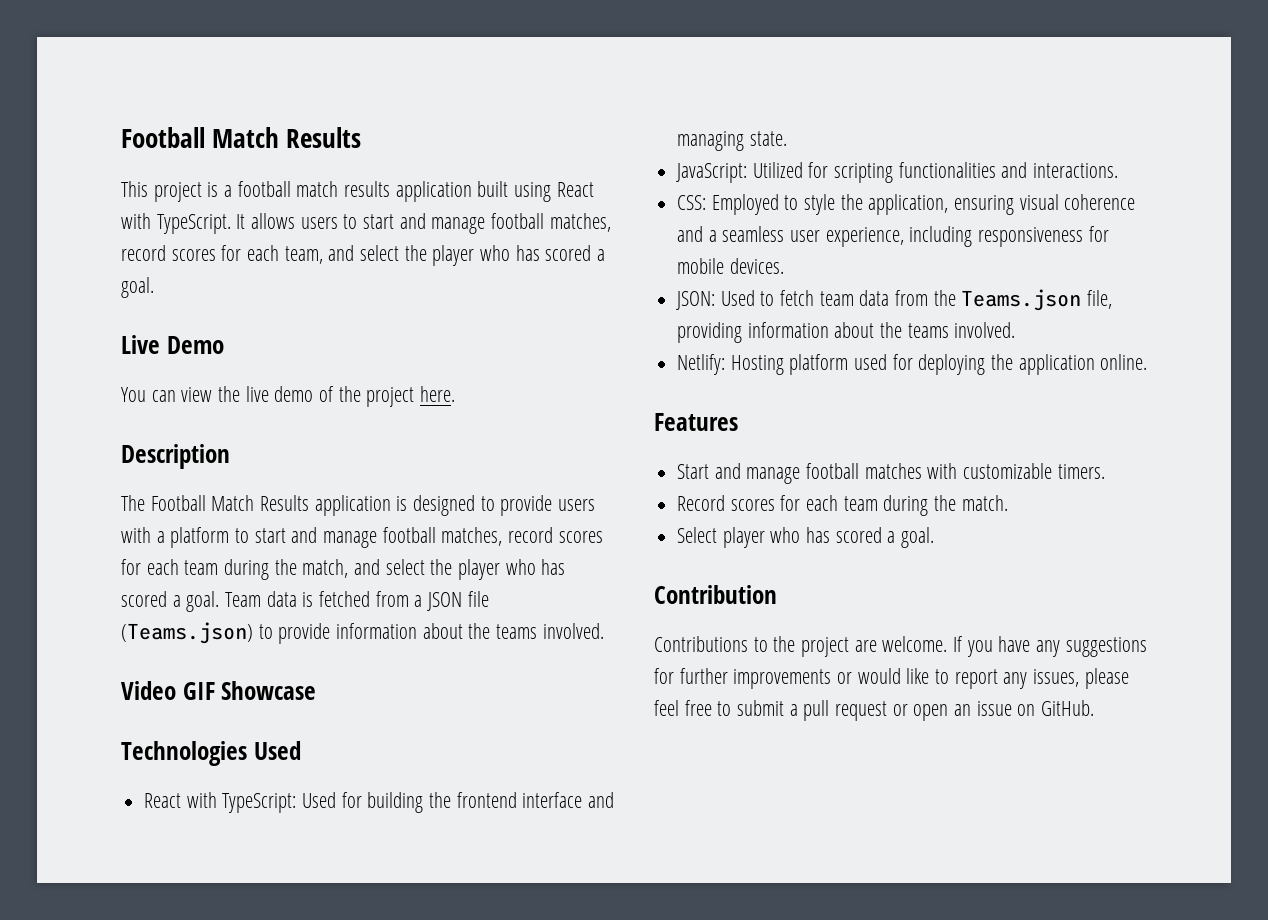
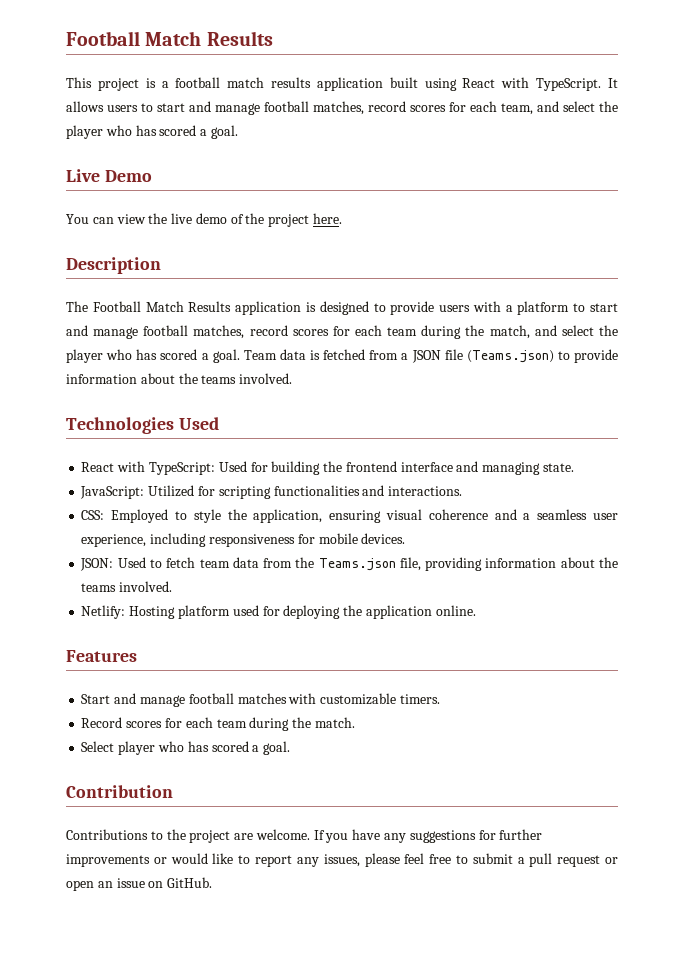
[121,681,317,700] // Video GIF Showcase -> (293, 378) none

